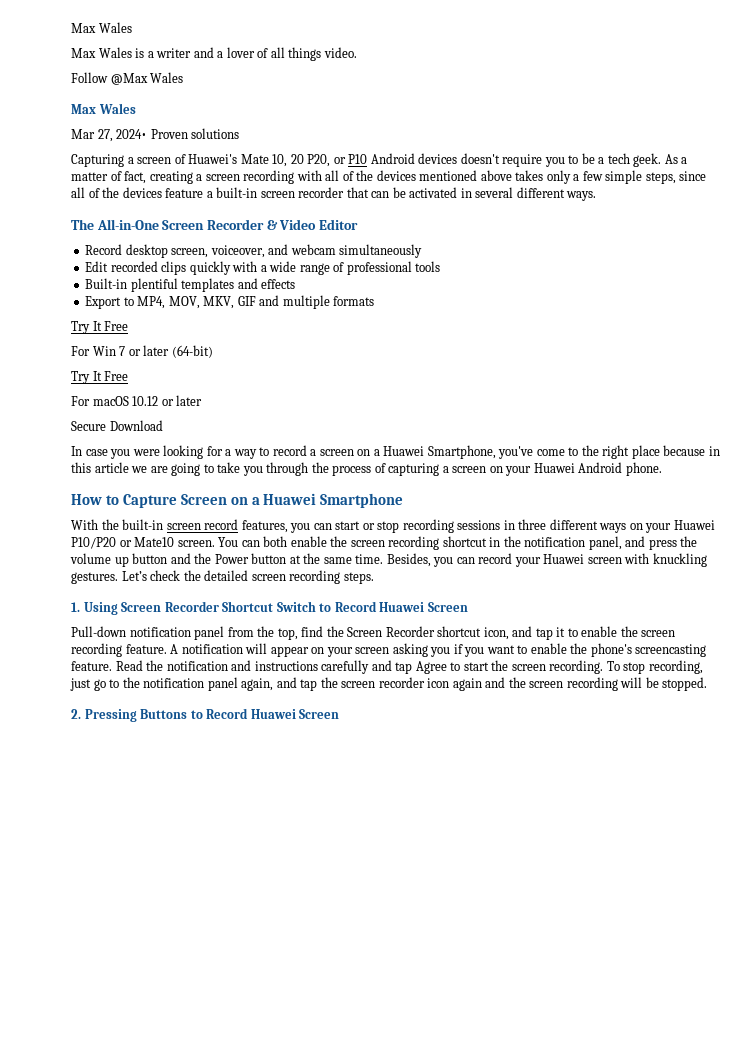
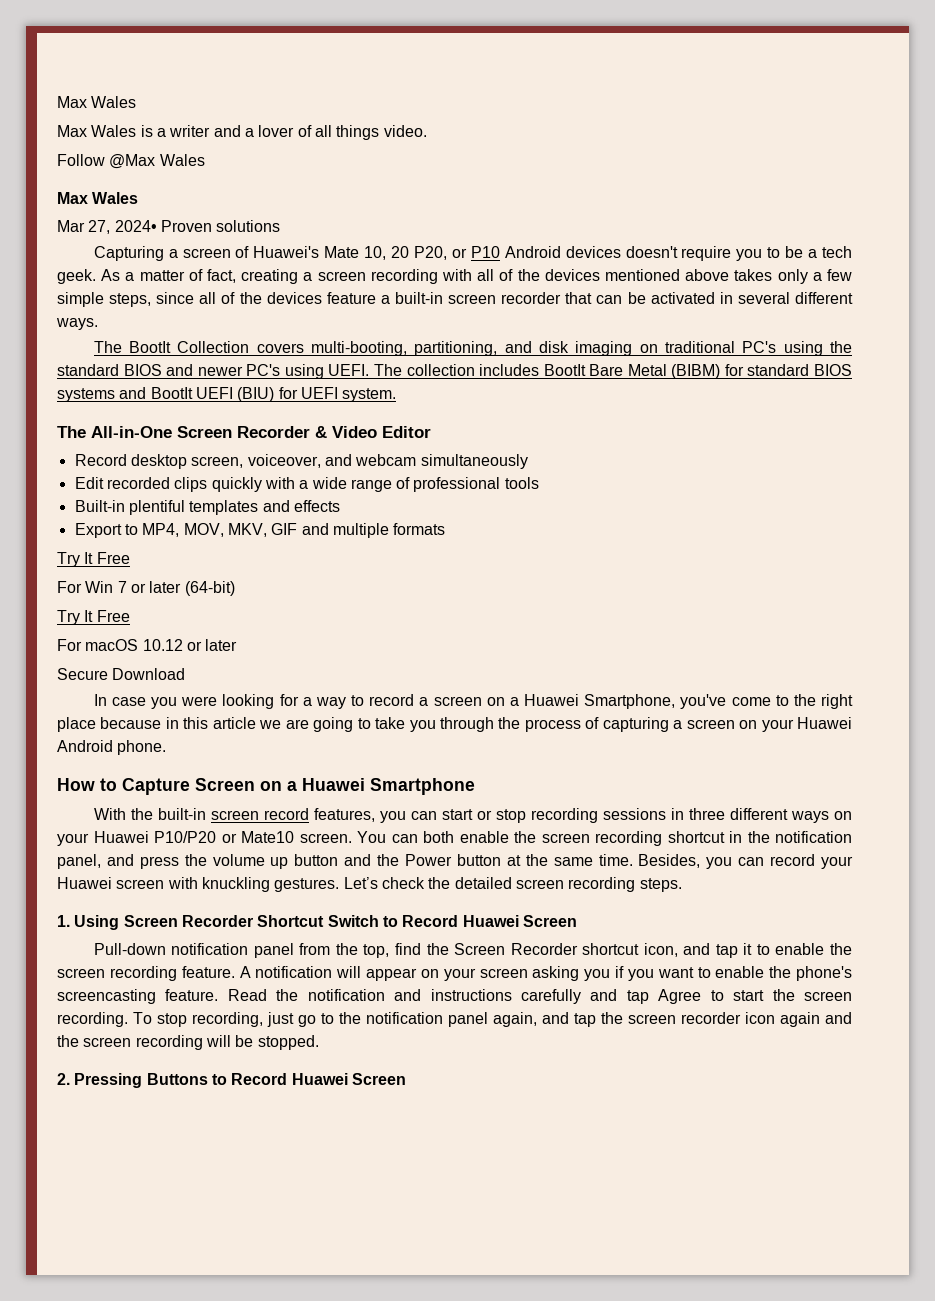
(597, 196) none -> [93,341,853,356] [57,364,852,379] [57,387,397,402] // The BootIt Collection covers multi-booting, partitioning, and disk imaging on traditional PC's using the standard BIOS and newer PC's using UEFI. The collection includes BootIt Bare Metal (BIBM) for standard BIOS systems and BootIt UEFI (BIU) for UEFI system.

